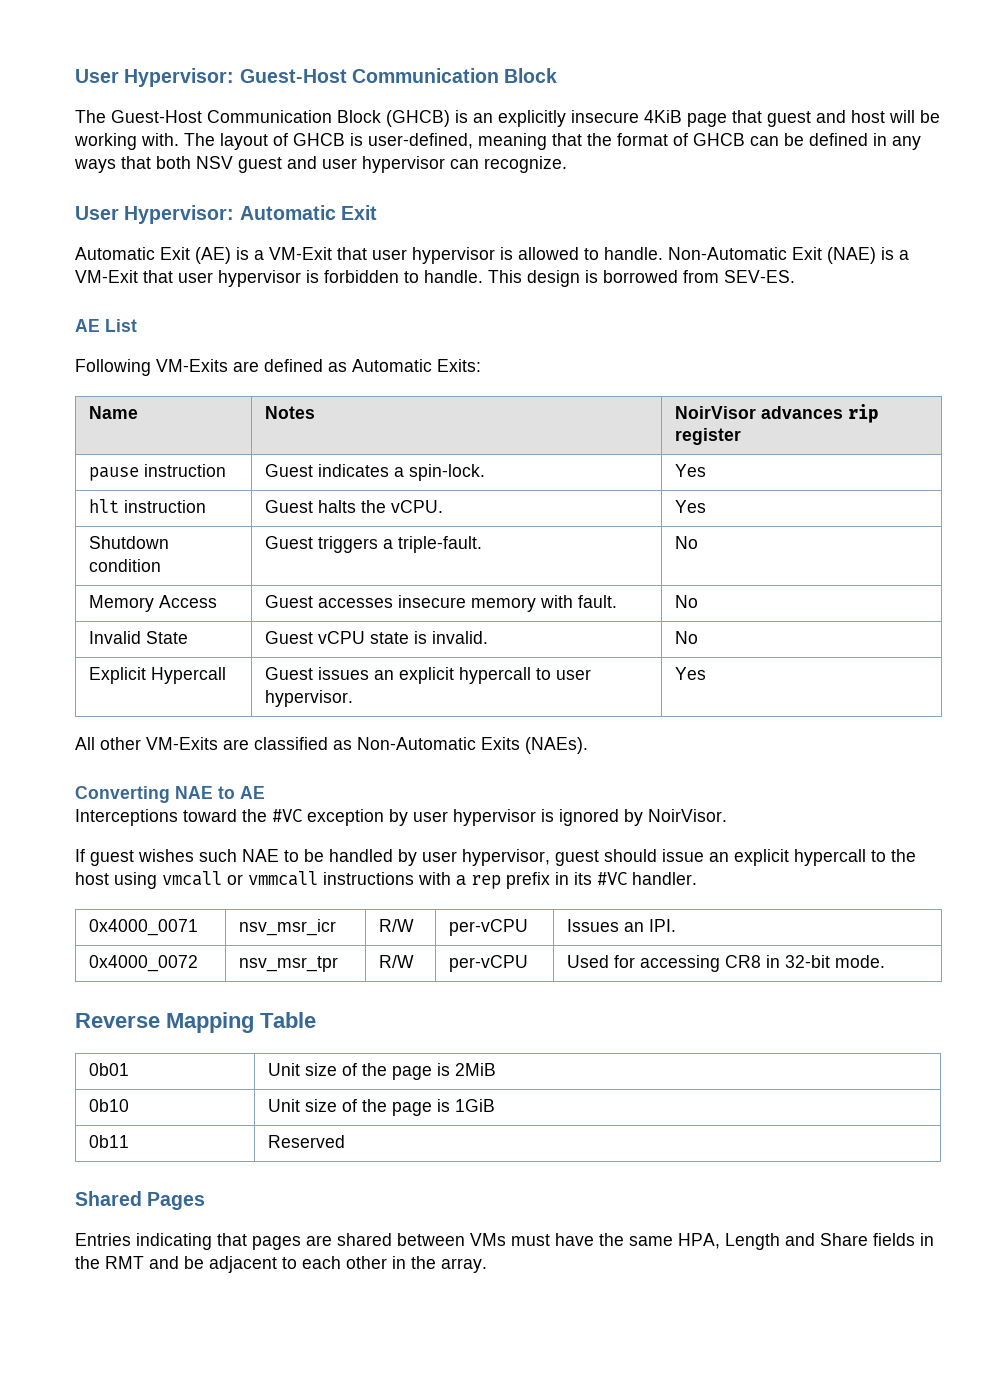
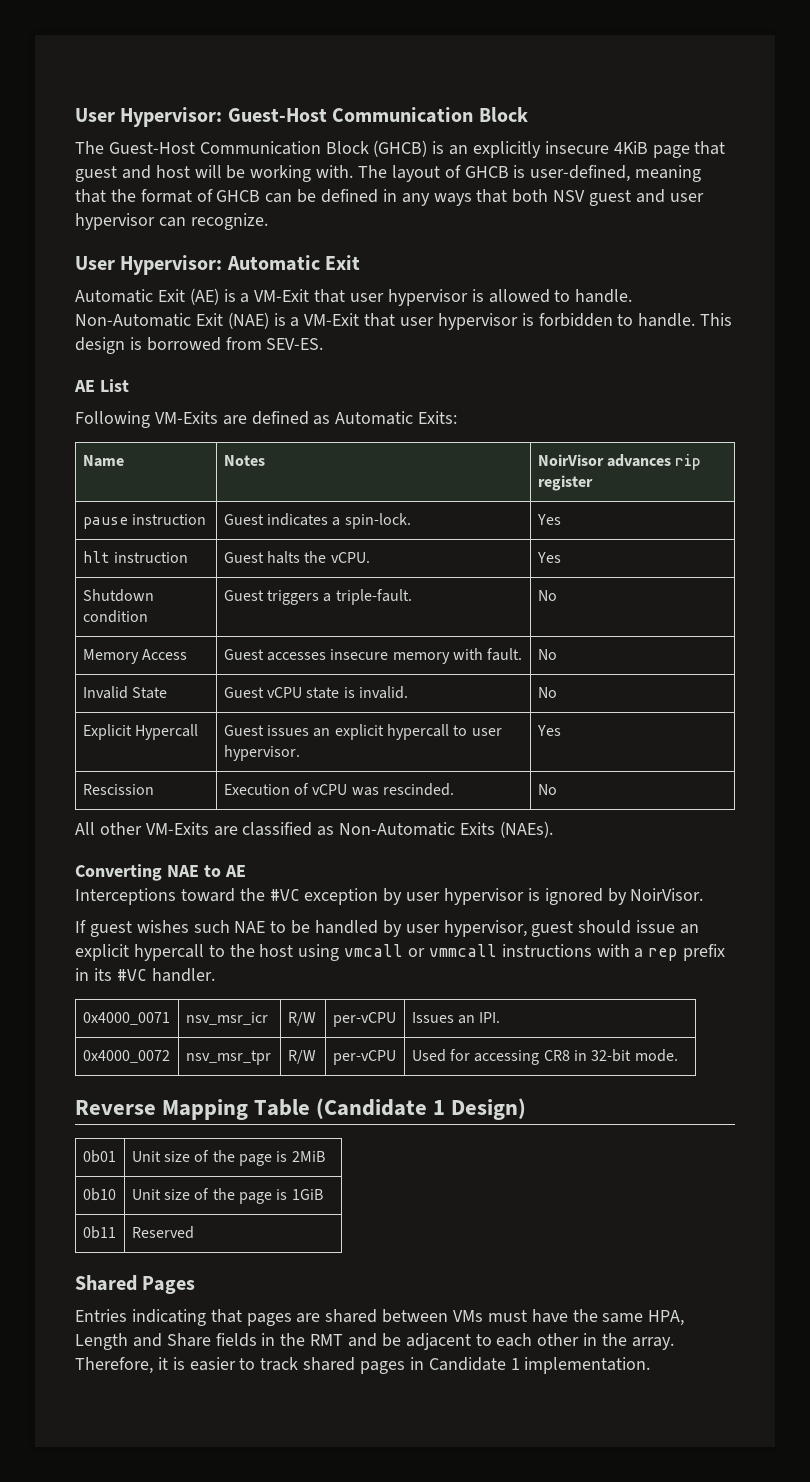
(706, 673) none -> [82,784,154,795] [223,783,455,796] [537,784,557,795] // Rescission | Execution of vCPU was rescinded. | No
(316, 1020) none -> [316,1098,527,1120] (Candidate 1 Design)
(487, 1265) none -> [75,1357,651,1374] Therefore, it is easier to track shared pages in Candidate 1 implementation.

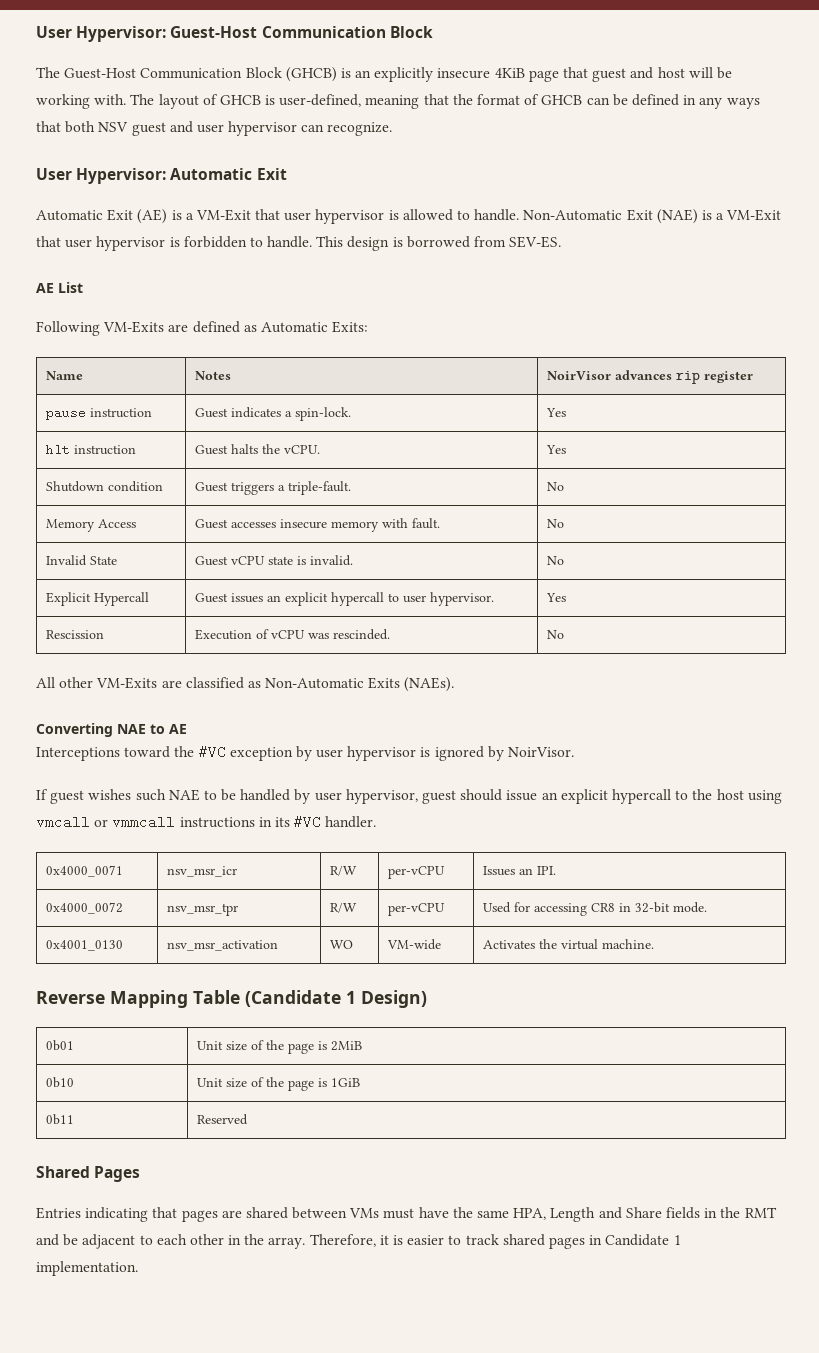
[596,944,726,961] with a rep prefix -> (255, 822) none
(678, 1055) none -> [45,940,123,951] [166,940,278,951] [329,940,353,949] [386,939,441,950] [482,939,654,950] // 0x4001_0130 | nsv_msr_activation | WO | VM-wide | Activates the virtual machine.

